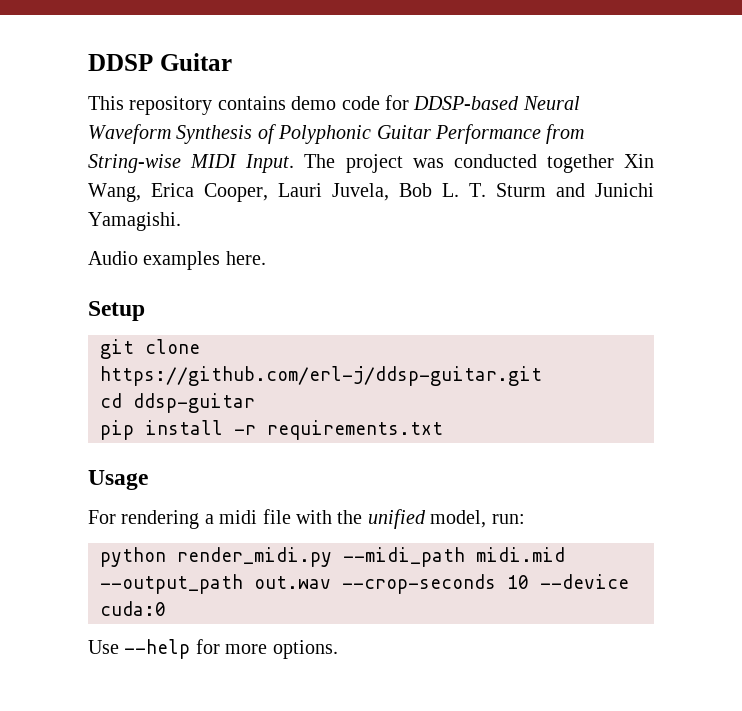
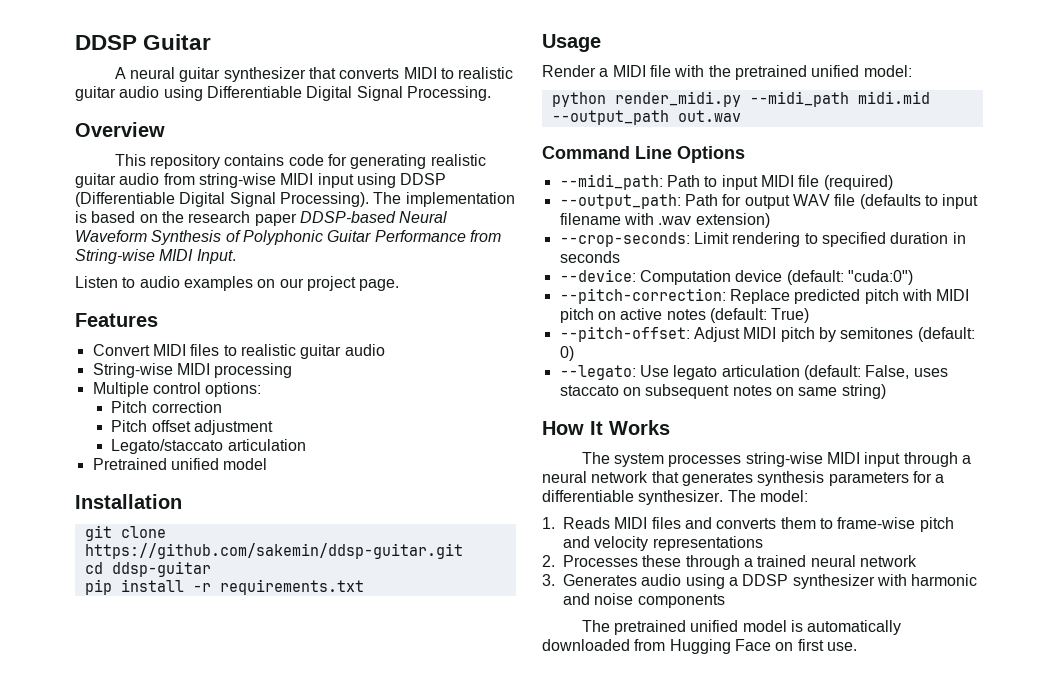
(232, 62) none -> [114,67,514,82] [75,86,491,101] [75,122,165,137] // A neural guitar synthesizer that converts MIDI to realistic guitar audio using Differentiable Digital Signal Processing. // Overview
[291,96,337,110] demo -> (285, 160) none
(409, 102) none -> [350,154,486,169] [75,173,447,188] [75,192,515,207] [75,211,297,226] generating realistic guitar audio from string-wise MIDI input using DDSP (Differentiable Digital Signal Processing). The implementation is based on the research paper
[304,154,654,173] [88,183,654,202] [88,212,181,231] [88,251,266,270] [88,301,145,321] The project was conducted together Xin Wang, Erica Cooper, Lauri Juvela, Bob L. T. Sturm and Junichi Yamagishi. // Audio examples here. // Setup -> [75,276,400,291] [75,313,158,327] [92,344,385,359] [92,363,293,378] [92,382,262,397] [111,401,222,413] [111,420,273,435] [111,439,306,454] [92,458,268,470] [75,494,182,509] // Listen to audio examples on our project page. // Features // Convert MIDI files to realistic guitar audio // String-wise MIDI processing // Multiple control options: // Pitch correction // Pitch offset adjustment // Legato/staccato articulation // Pretrained unified model // Installation
[100,366,542,386] https://github.com/erl-j/ddsp-guitar.git -> [84,543,463,559] https://github.com/sakemin/ddsp-guitar.git
[88,509,525,529] For rendering a midi file with the unified model, run: -> [542,65,912,80] Render a MIDI file with the pretrained unified model:
[342,574,629,594] [100,601,166,616] [88,639,338,659] --crop-seconds 10 --device cuda:0 // Use --help for more options. -> [542,146,745,163] [559,174,893,190] [559,194,979,209] [559,213,770,228] [559,232,966,247] [559,251,620,263] [559,269,913,285] [559,288,970,304] [559,308,810,323] [559,326,975,342] [559,346,574,361] [559,365,948,380] [559,384,886,399] [542,420,670,435] [581,452,971,467] [542,471,945,486] [542,490,808,505] [542,517,954,532] [563,536,763,551] [542,555,917,570] [542,574,978,589] [563,593,725,608] [581,620,902,635] [542,639,857,654] // Command Line Options // --midi_path: Path to input MIDI file (required) // --output_path: Path for output WAV file (defaults to input filename with .wav extension) // --crop-seconds: Limit rendering to specified duration in seconds // --device: Computation device (default: "cuda:0") // --pitch-correction: Replace predicted pitch with MIDI pitch on active notes (default: True) // --pitch-offset: Adjust MIDI pitch by semitones (default: 0) // --legato: Use legato articulation (default: False, uses staccato on subsequent notes on same string) // How It Works // The system processes string-wise MIDI input through a neural network that generates synthesis parameters for a differentiable synthesizer. The model: // 1. Reads MIDI files and converts them to frame-wise pitch and velocity representations // 2. Processes these through a trained neural network // 3. Generates audio using a DDSP synthesizer with harmonic and noise components // The pretrained unified model is automatically downloaded from Hugging Face on first use.

